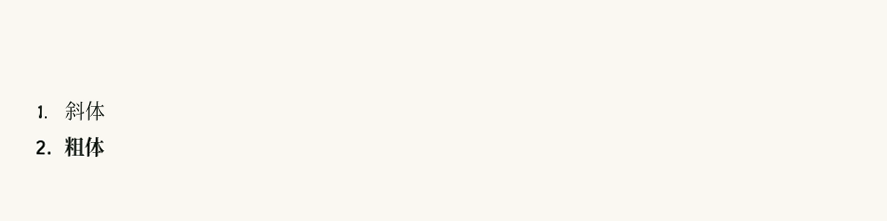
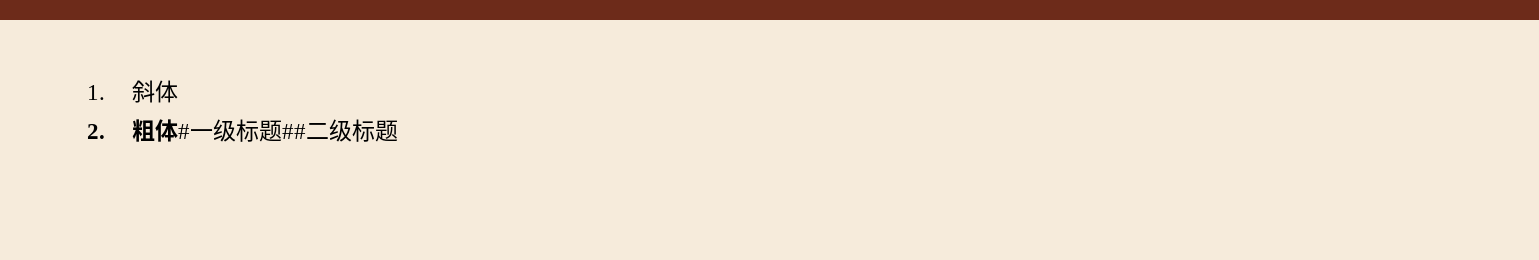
(105, 147) none -> [177,119,398,142] #一级标题##二级标题

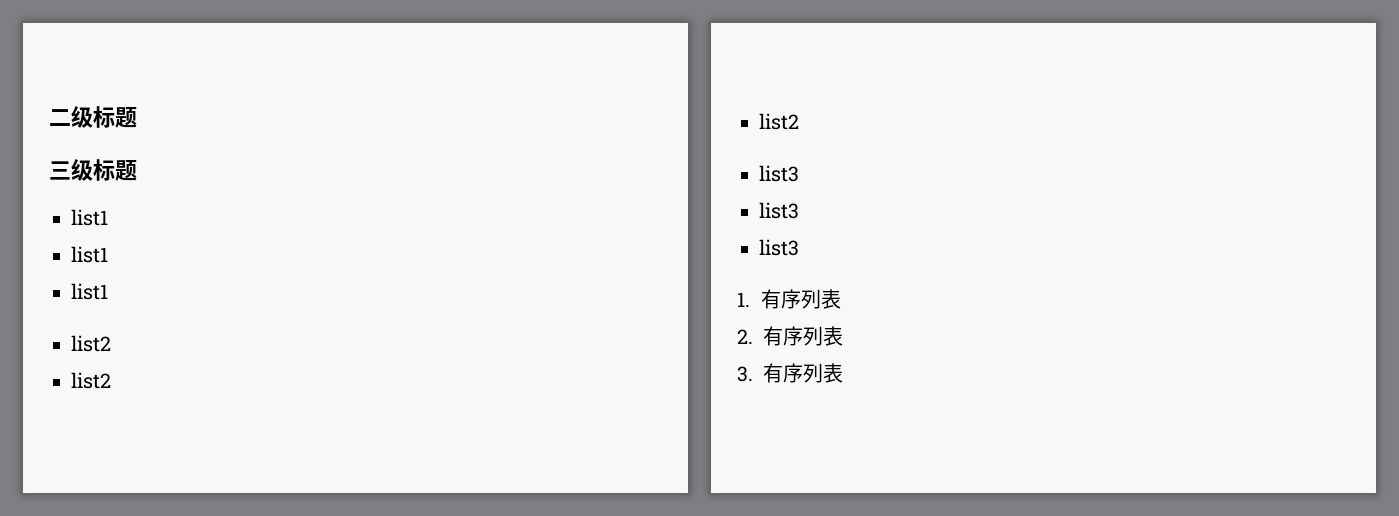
[87,80,178,103] [87,119,398,142] 1.斜体 // 2.粗体#一级标题##二级标题 -> [49,106,137,128] [49,159,137,181] [71,209,108,226] [71,246,108,263] [71,283,108,300] [71,335,111,352] [71,372,111,389] [759,113,799,130] [759,165,799,182] [759,202,799,219] [759,239,799,256] [737,289,841,309] [737,326,843,346] [737,363,843,383] 二级标题 // 三级标题 // list1 // list1 // list1 // list2 // list2 // list2 // list3 // list3 // list3 // 1.有序列表 // 2.有序列表 // 3.有序列表

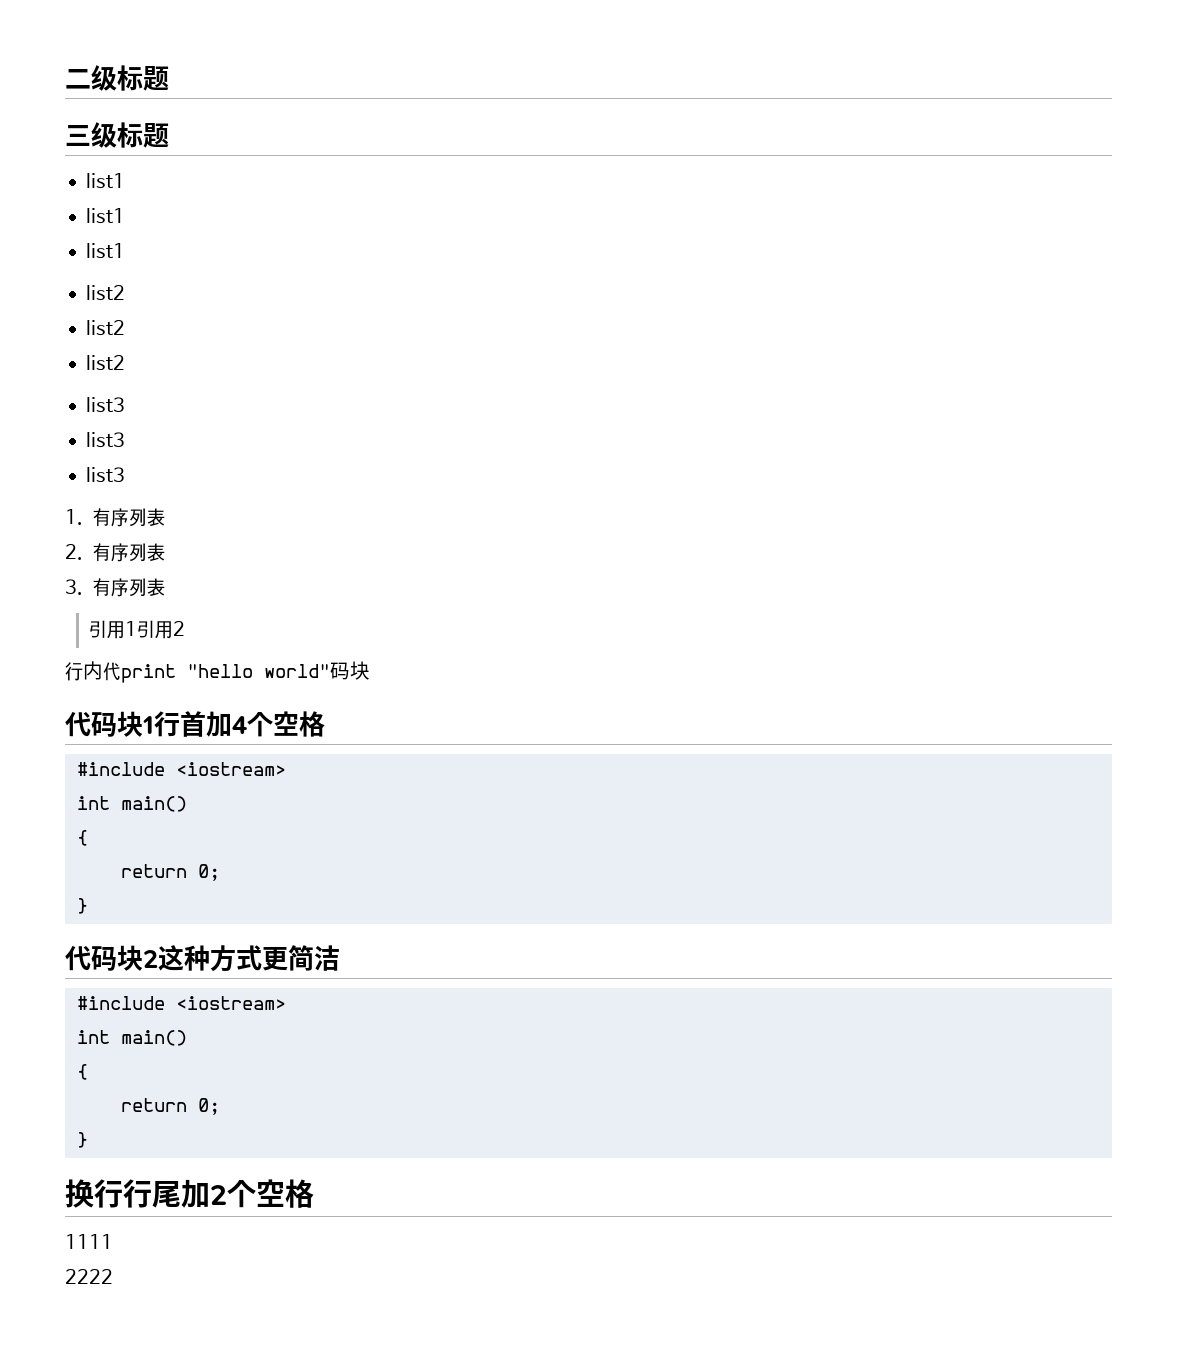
(843, 373) none -> [89,620,186,639] [65,661,370,683] [65,711,325,737] [76,762,286,776] [76,796,187,812] [76,830,88,846] [120,864,220,881] [76,898,88,914] [65,945,340,972] [76,996,286,1010] [76,1030,187,1046] [76,1064,88,1080] [120,1098,220,1115] [76,1132,88,1148] [65,1179,314,1208] [65,1234,113,1249] [65,1269,113,1284] // 引用1引用2 // 行内代print "hello world"码块 // 代码块1行首加4个空格 // #include <iostream> // int main() // { // return 0; // } // 代码块2这种方式更简洁 // #include <iostream> // int main() // { // return 0; // } // 换行行尾加2个空格 // 1111 // 2222

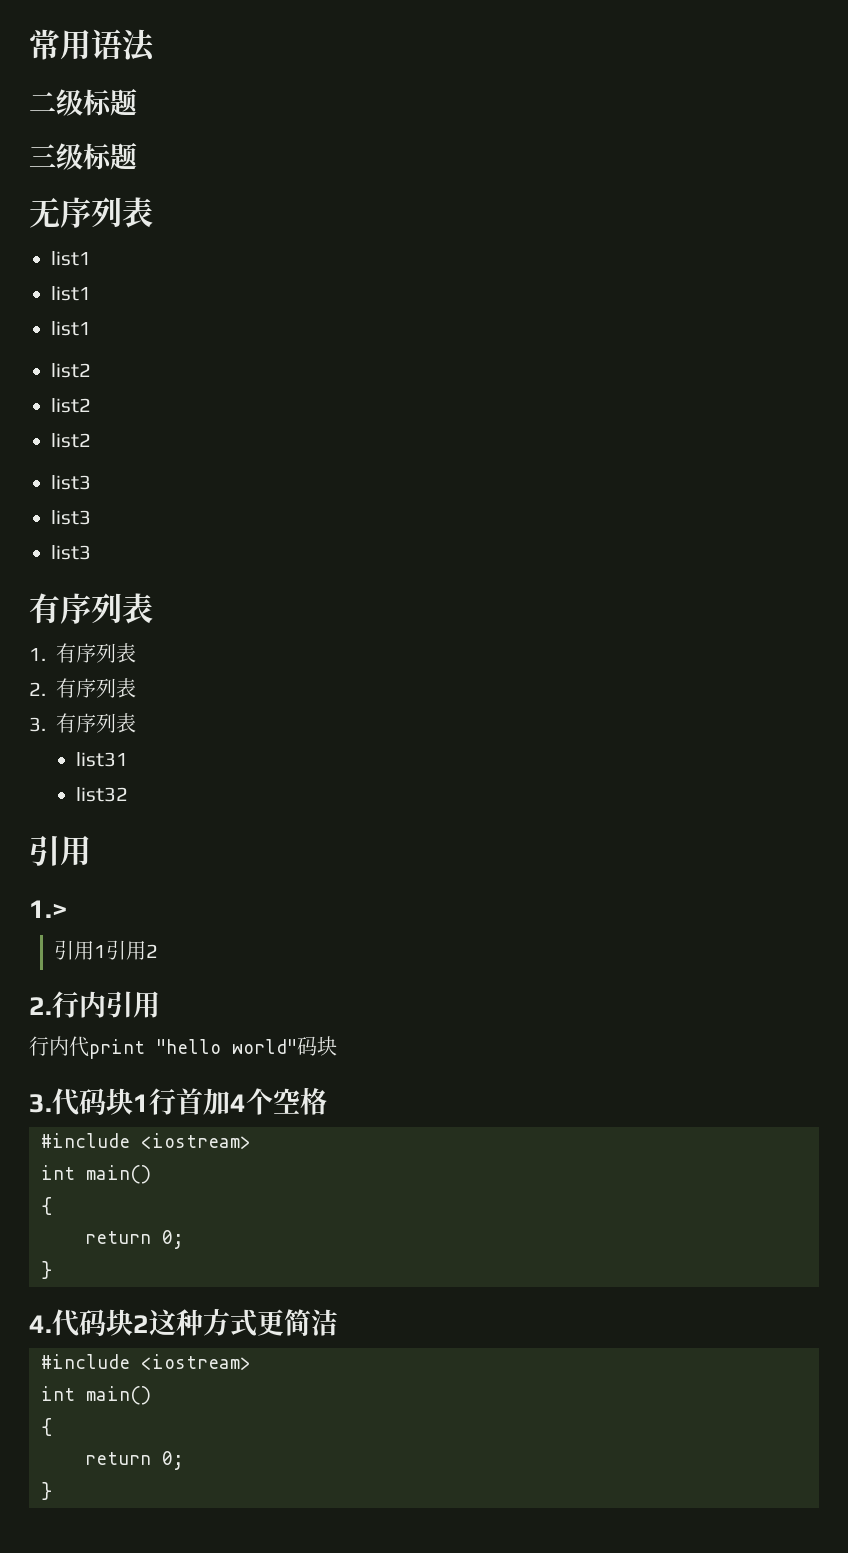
(65, 79) none -> [29,29,156,62] 常用语法 //
(169, 135) none -> [29,197,153,228] // 无序列表
(126, 475) none -> [29,593,153,624] // 有序列表
(165, 587) none -> [76,752,129,767] [76,787,129,802] [29,835,91,866] [29,900,68,918] // list31 // list32 // 引用 // 1.>
(186, 628) none -> [29,991,160,1018] // 2.行内引用
(370, 670) none -> [29,1094,52,1113] 3.
(88, 906) none -> [29,1315,52,1333] 4.
[65,1179,314,1208] [65,1234,113,1249] [65,1269,113,1284] // 换行行尾加2个空格 // 1111 // 2222 -> (52, 1491) none

